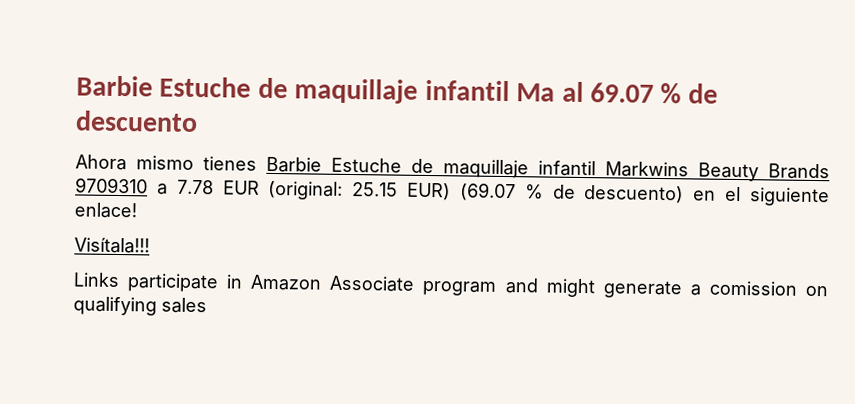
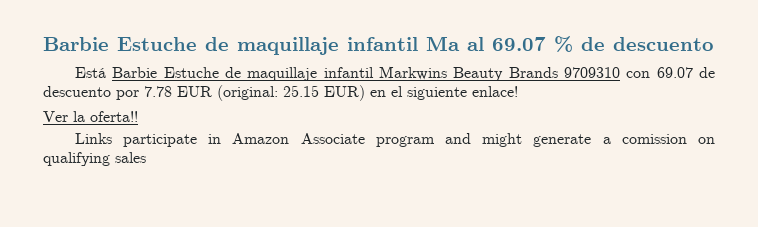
[75,154,257,171] Ahora mismo tienes -> [74,67,106,78] Está
[156,183,168,195] a -> [626,67,715,78] [43,86,139,100] con 69.07 de descuento por
[459,182,685,204] (69.07 % de descuento) -> (365, 93) none
[74,237,150,254] Visítala!!! -> [43,111,138,122] Ver la oferta!!

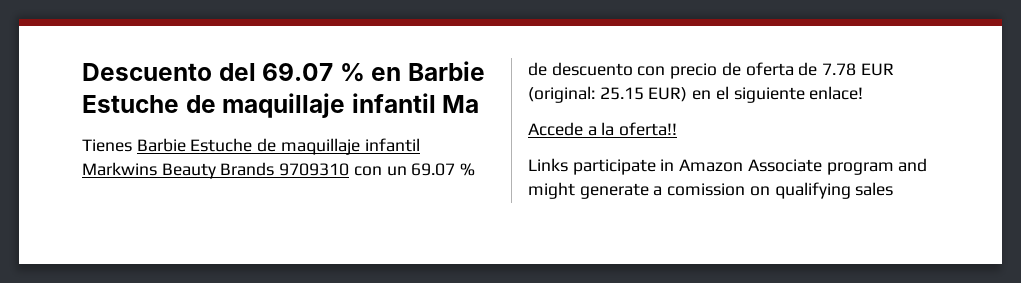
(43, 44) none -> [82,62,402,82] Descuento del 69.07 % en
[467,36,714,52] [74,67,106,78] al 69.07 % de descuento // Está -> [82,139,132,152] // Tienes
[656,67,715,78] [43,86,139,100] 69.07 de descuento por -> [386,163,476,176] [528,62,818,79] un 69.07 % de descuento con precio de oferta de
[43,111,68,122] Ver -> [528,122,597,136] Accede a

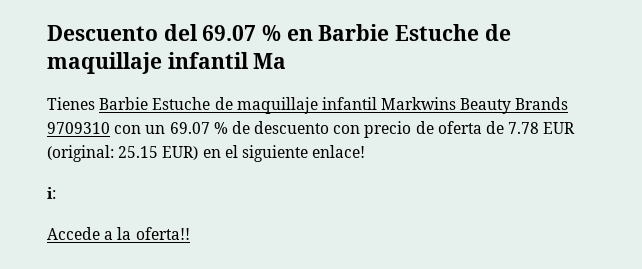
(864, 93) none -> [47,187,56,199] // ℹ:
[528,158,928,175] [528,182,894,199] // Links participate in Amazon Associate program and might generate a comission on qualifying sales -> (190, 233) none

